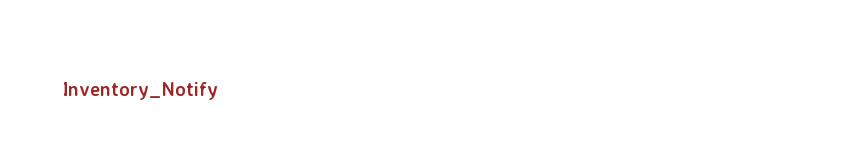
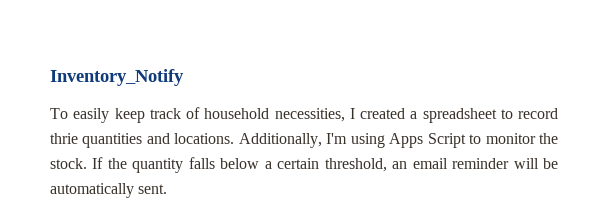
(218, 91) none -> [50,107,558,123] [50,133,558,148] [50,157,558,173] [50,183,168,198] // To easily keep track of household necessities, I created a spreadsheet to record thrie quantities and locations. Additionally, I'm using Apps Script to monitor the stock. If the quantity falls below a certain threshold, an email reminder will be automatically sent.

